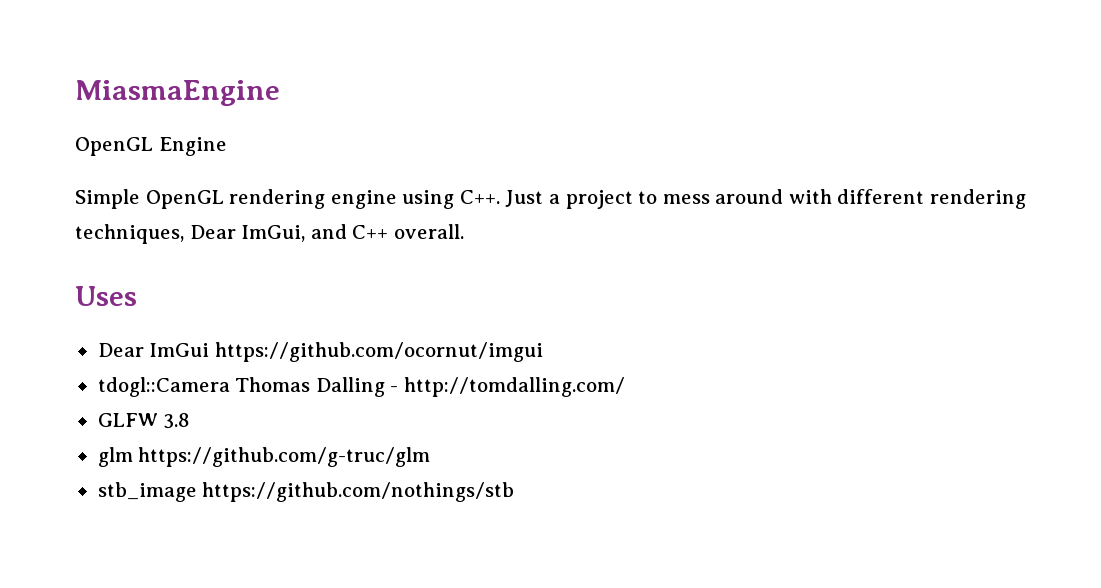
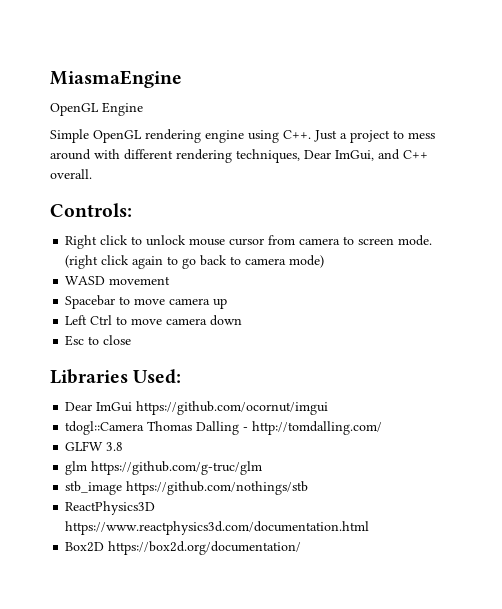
[75,286,137,306] Uses -> [50,203,132,217] [65,235,433,249] [65,255,325,269] [65,276,171,285] [65,295,228,309] [65,315,243,326] [65,335,132,346] [50,369,182,384] Controls: // Right click to unlock mouse cursor from camera to screen mode. (right click again to go back to camera mode) // WASD movement // Spacebar to move camera up // Left Ctrl to move camera down // Esc to close // Libraries Used:
(515, 492) none -> [65,501,156,515] [65,521,370,535] [65,541,302,555] // ReactPhysics3D https://www.reactphysics3d.com/documentation.html // Box2D https://box2d.org/documentation/

